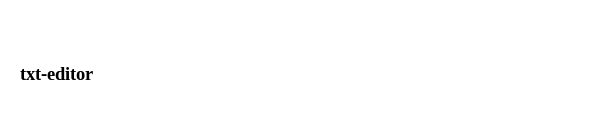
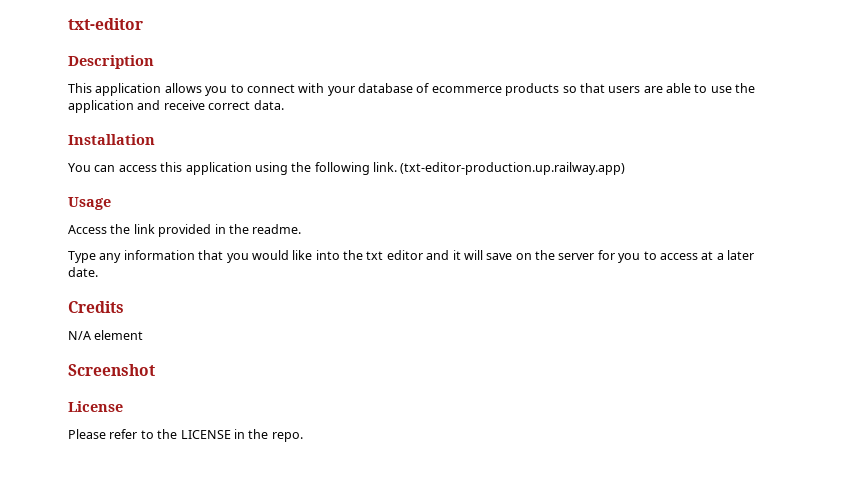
(93, 73) none -> [68,55,154,69] [68,83,756,96] [68,100,284,113] [68,134,155,145] [68,162,626,175] [68,197,111,210] [68,224,302,237] [68,250,754,263] [68,267,98,277] [68,301,124,313] [68,330,144,340] [68,364,155,376] [68,401,123,412] [68,429,303,442] // Description // This application allows you to connect with your database of ecommerce products so that users are able to use the application and receive correct data. // Installation // You can access this application using the following link. (txt-editor-production.up.railway.app) // Usage // Access the link provided in the readme. // Type any information that you would like into the txt editor and it will save on the server for you to access at a later date. // Credits // N/A element // Screenshot // License // Please refer to the LICENSE in the repo.

